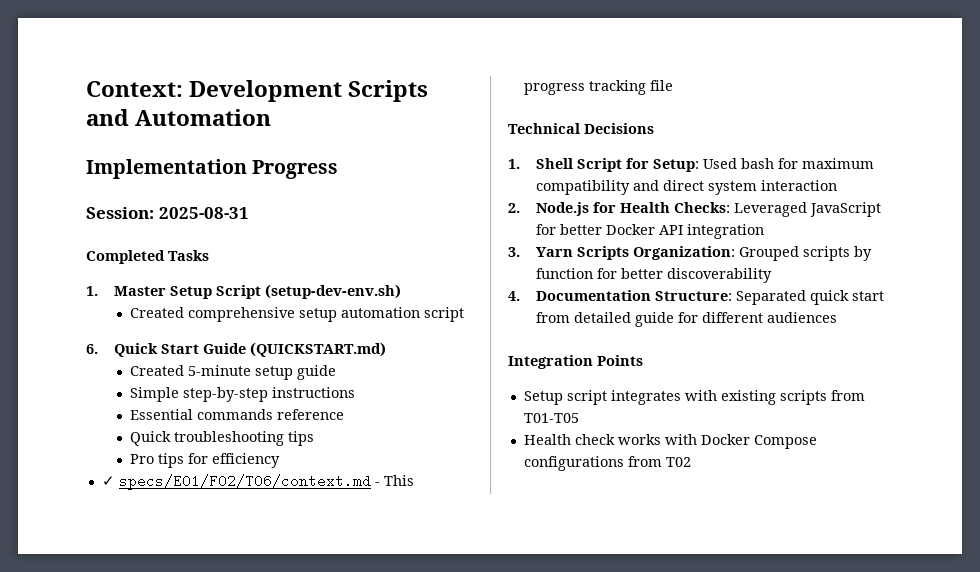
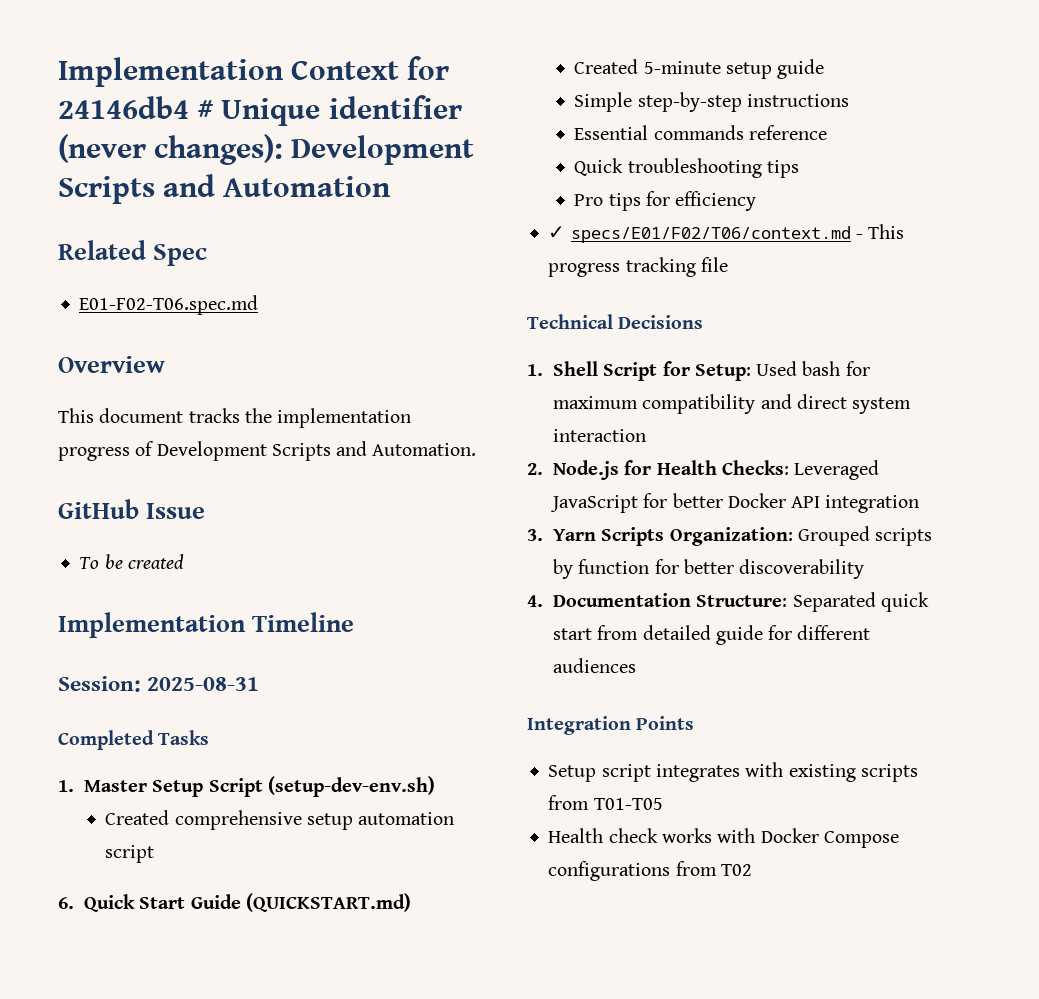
[86,80,429,102] [86,109,272,126] [86,159,339,179] Context: Development Scripts and Automation // Implementation Progress -> [58,56,450,87] [58,95,462,126] [58,134,475,165] [58,174,392,204] [58,240,208,266] [79,295,259,315] [58,356,165,373] [58,408,412,428] [58,441,477,461] [58,499,206,519] [79,554,184,569] [58,612,355,638] Implementation Context for 24146db4 # Unique identifier (never changes): Development Scripts and Automation // Related Spec // E01-F02-T06.spec.md // Overview // This document tracks the implementation progress of Development Scripts and Automation. // GitHub Issue // To be created // Implementation Timeline

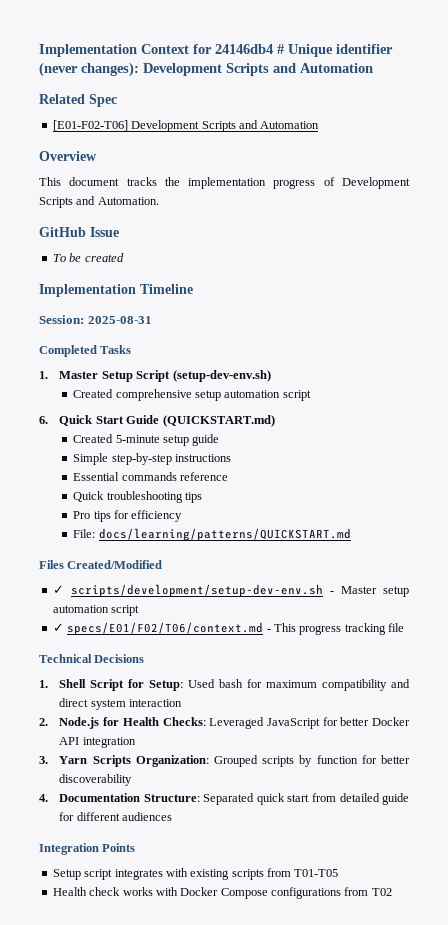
[79,295,259,315] E01-F02-T06.spec.md -> [52,120,320,132] [E01-F02-T06] Development Scripts and Automation
(757, 201) none -> [73,528,351,541] [39,560,163,569] [52,584,409,597] [52,605,140,616] // File: docs/learning/patterns/QUICKSTART.md // Files Created/Modified // ✓ scripts/development/setup-dev-env.sh - Master setup automation script

